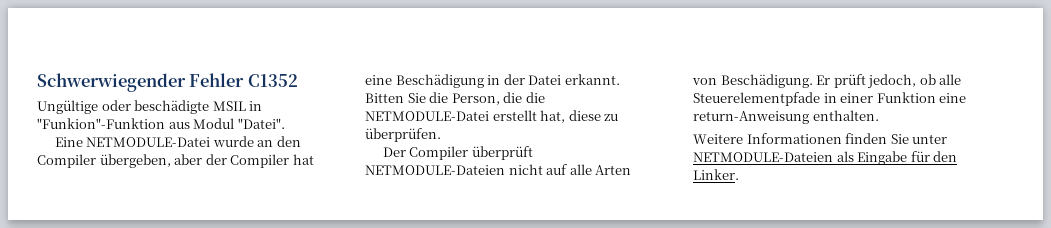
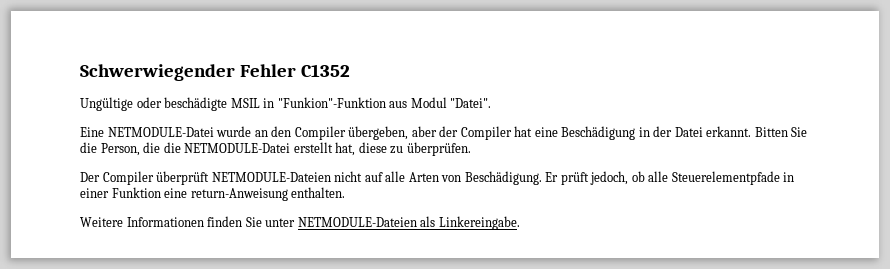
[857,151,958,165] [693,169,739,180] Eingabe für den Linker. -> [438,216,520,230] Linkereingabe.

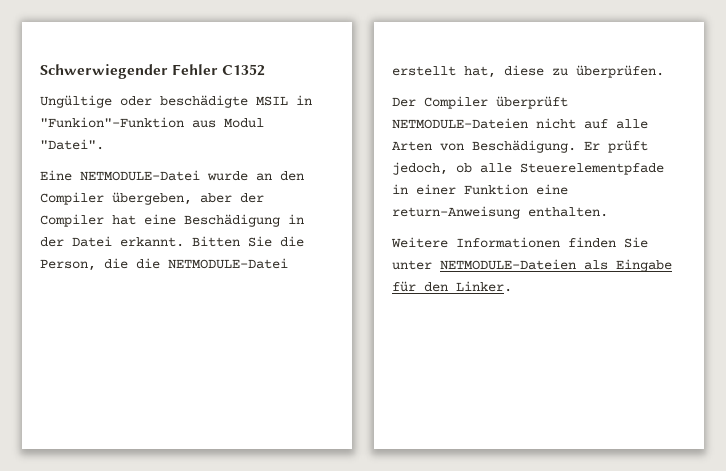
[438,216,520,230] Linkereingabe. -> [616,259,672,272] [392,281,512,292] Eingabe für den Linker.

